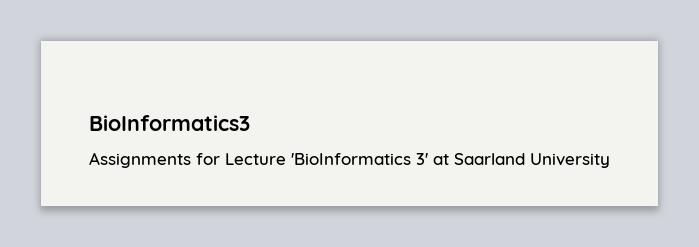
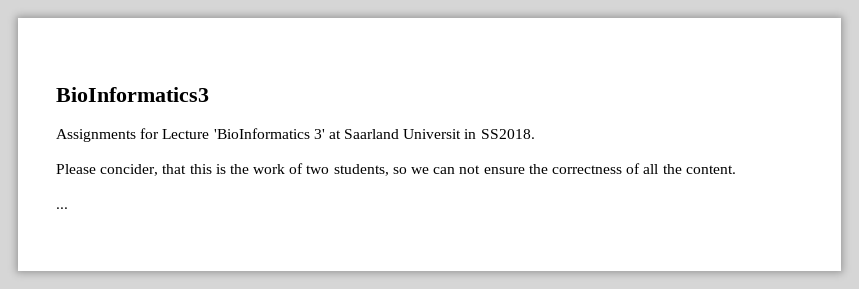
[530,153,610,168] University -> [403,129,535,139] [56,163,736,176] [56,207,68,209] Universit in SS2018. // Please concider, that this is the work of two students, so we can not ensure the correctness of all the content. // ...

